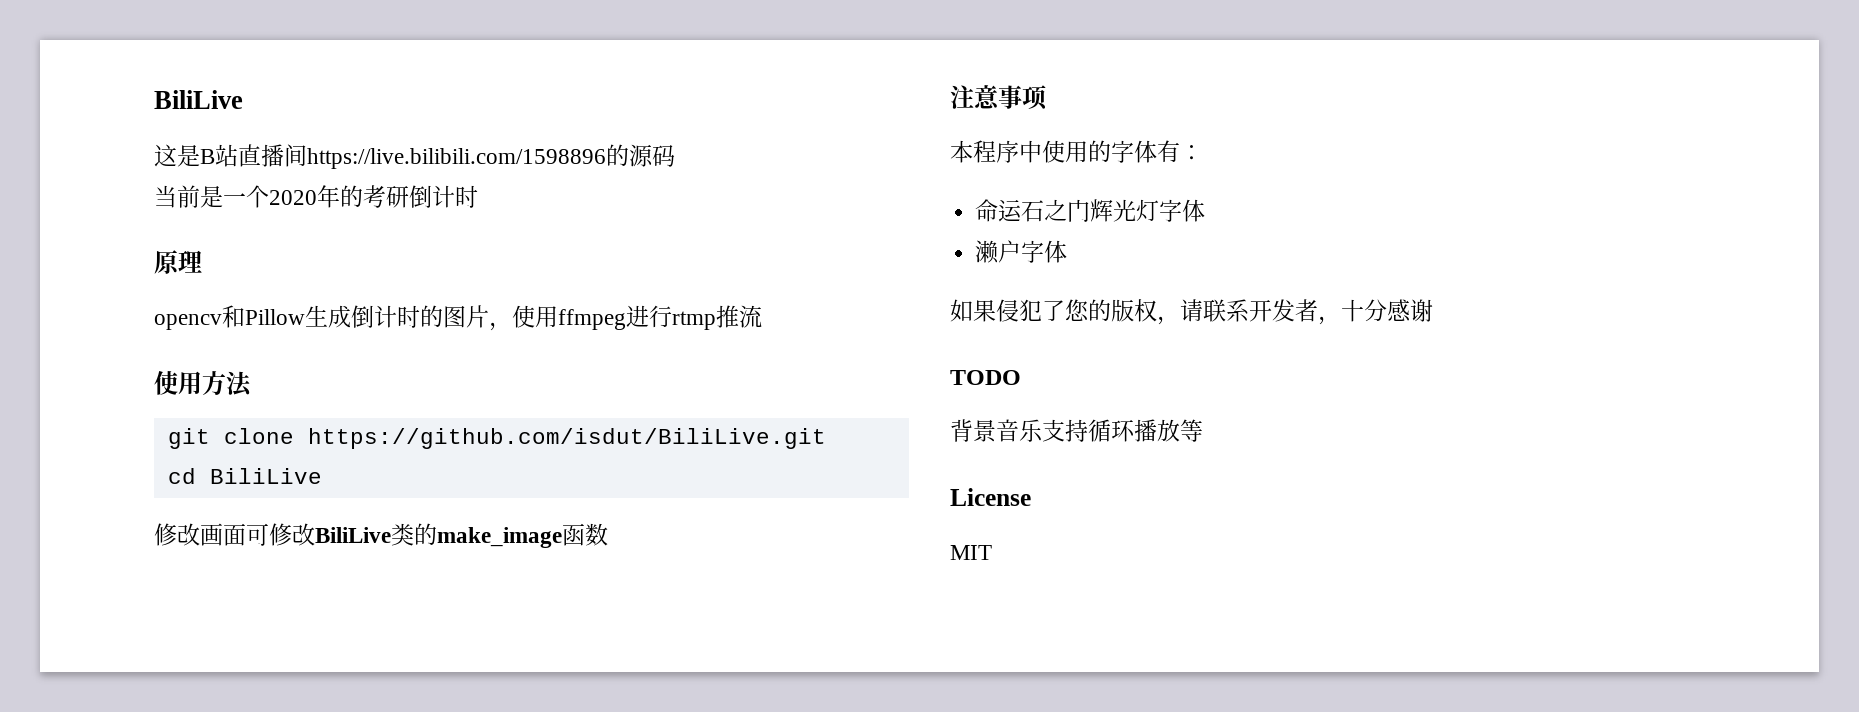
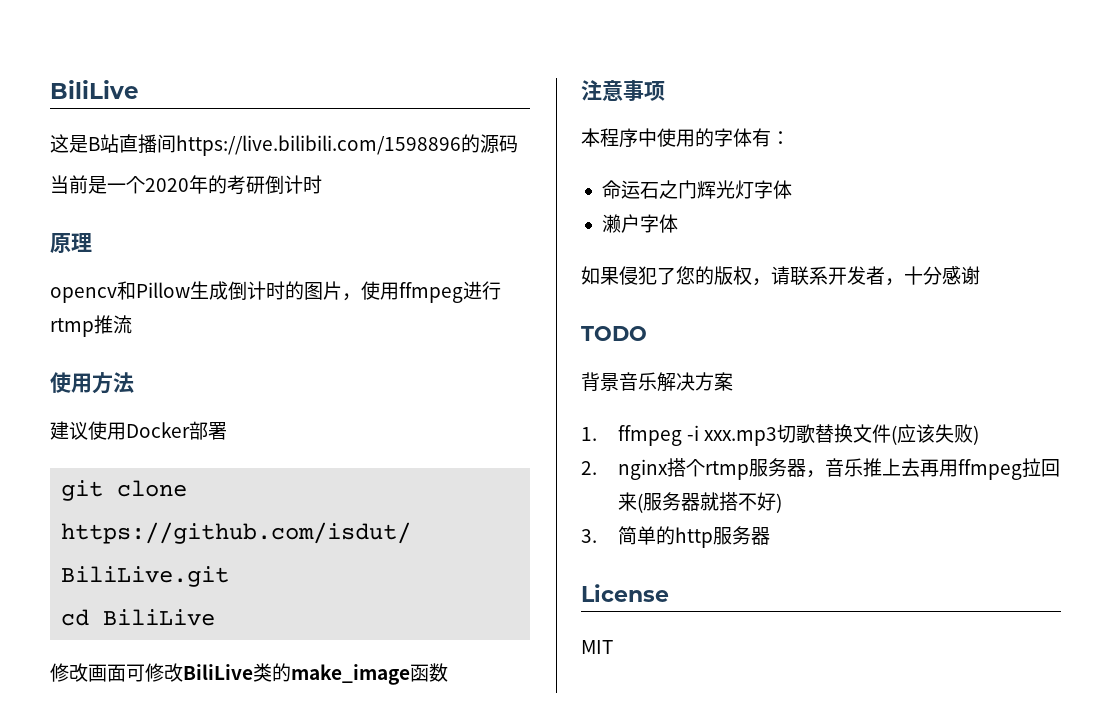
(252, 384) none -> [50,421,227,440] // 建议使用Docker部署
[1042,419,1203,442] 支持循环播放等 -> [657,372,733,392] [581,424,980,446] [581,458,1061,480] [618,492,783,513] [581,526,771,548] 解决方案 // 1. ffmpeg -i xxx.mp3切歌替换文件(应该失败) // 2. nginx搭个rtmp服务器，音乐推上去再用ffmpeg拉回来(服务器就搭不好) // 3.简单的http服务器

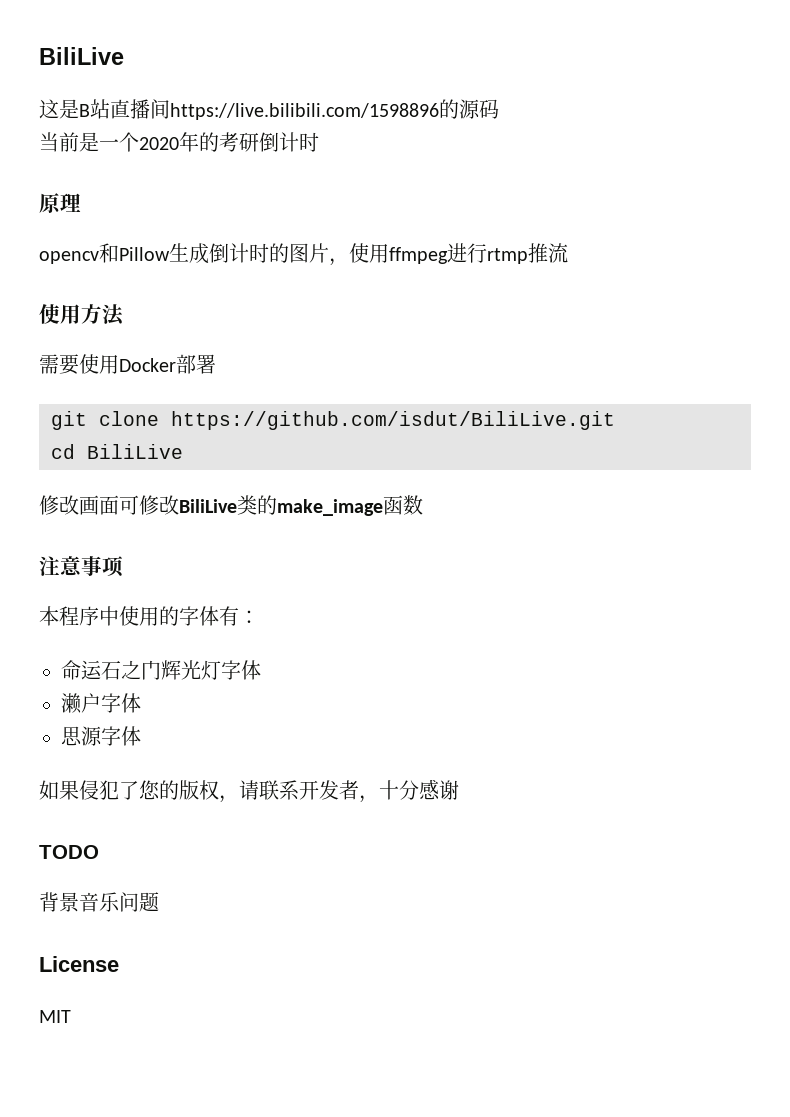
[50,421,88,440] 建议 -> [39,354,79,375] 需要
(678, 223) none -> [61,726,141,746] // 思源字体
[657,372,733,392] [581,424,980,446] [581,458,1061,480] [618,492,783,513] [581,526,771,548] 解决方案 // 1. ffmpeg -i xxx.mp3切歌替换文件(应该失败) // 2. nginx搭个rtmp服务器，音乐推上去再用ffmpeg拉回来(服务器就搭不好) // 3.简单的http服务器 -> [119,892,159,912] 问题

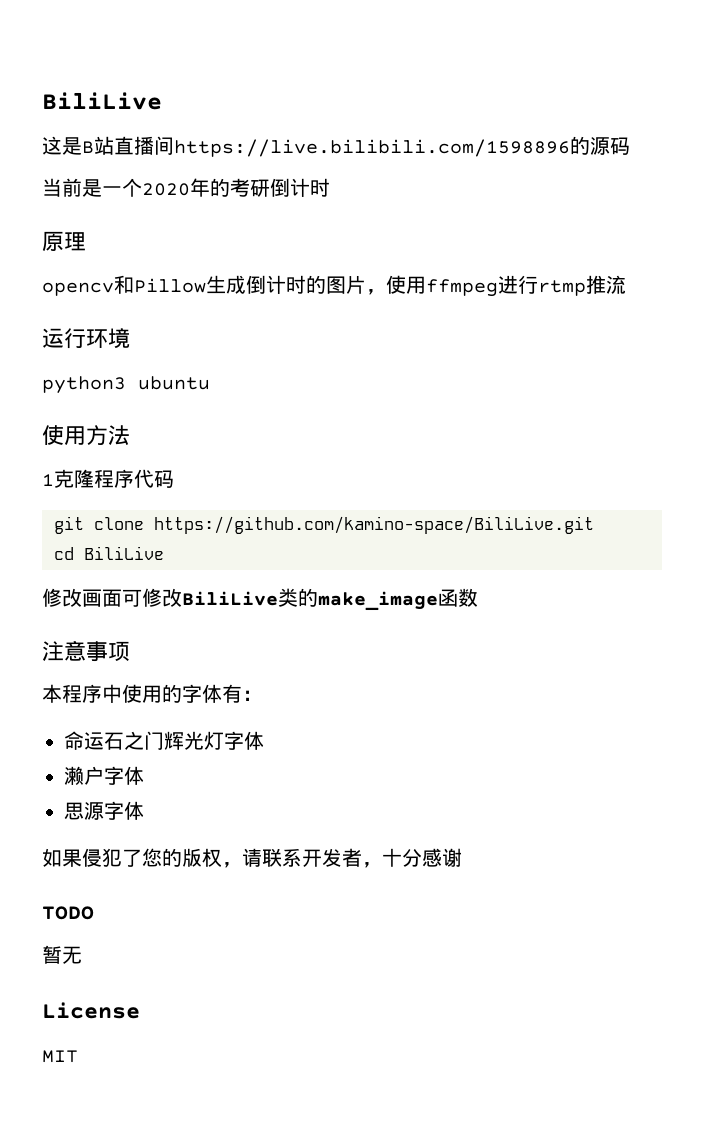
[39,304,125,326] [39,354,216,375] 使用方法 // 需要使用Docker部署 -> [42,328,130,349] [42,376,210,394] [42,425,130,445] [42,469,174,488] 运行环境 // python3 ubuntu // 使用方法 // 1克隆程序代码
[171,411,615,430] https://github.com/isdut/BiliLive.git -> [154,516,594,534] https://github.com/kamino-space/BiliLive.git
[39,892,159,912] 背景音乐问题 -> [42,945,82,964] 暂无

